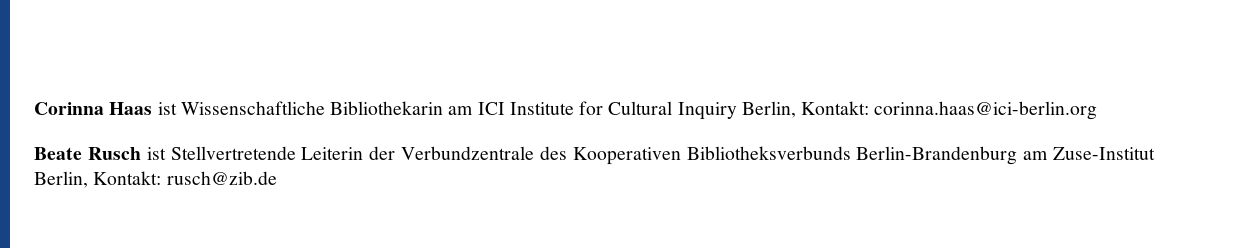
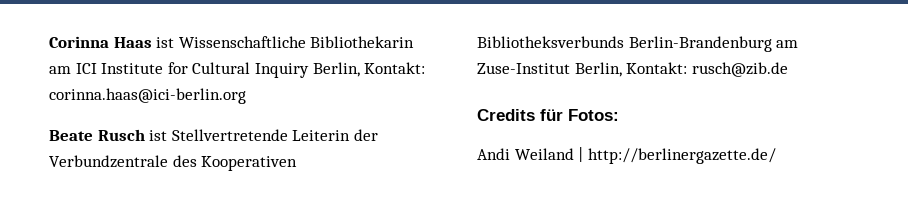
(277, 178) none -> [477,109,619,121] [477,147,776,164] // Credits für Fotos: // Andi Weiland | http://berlinergazette.de/

